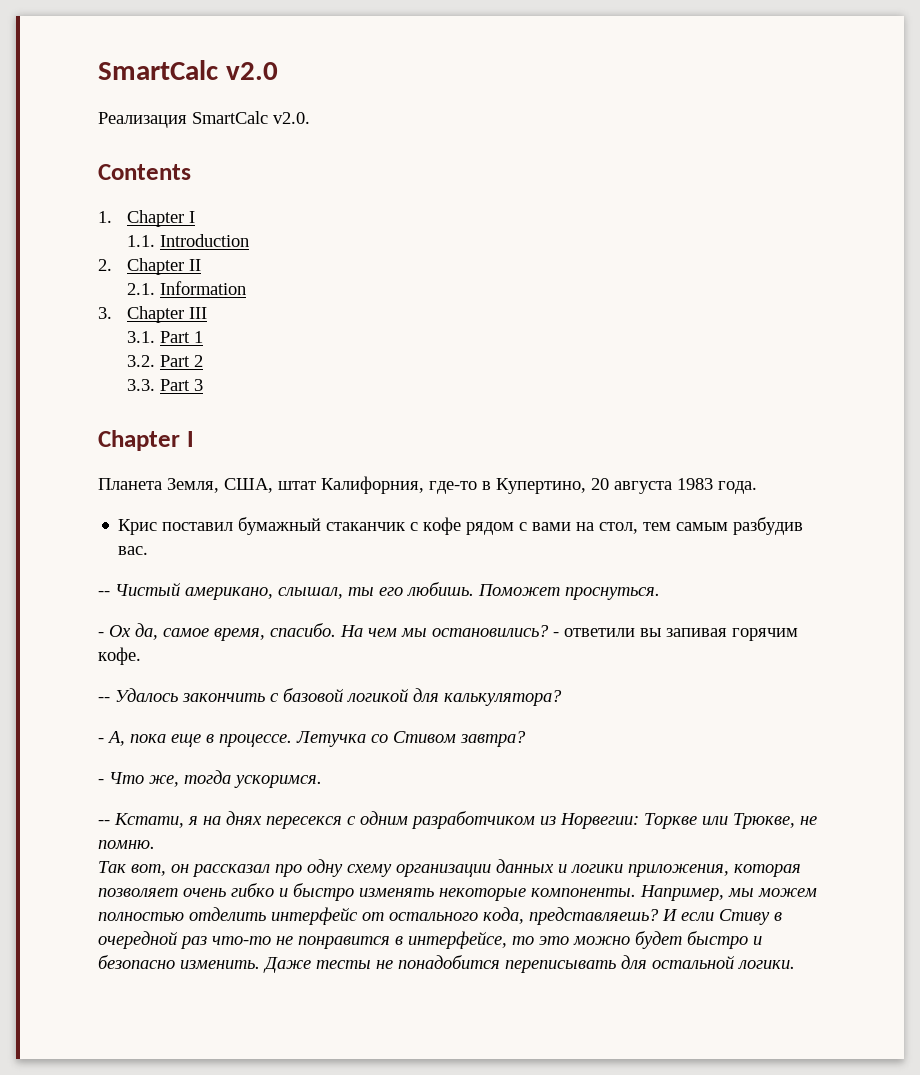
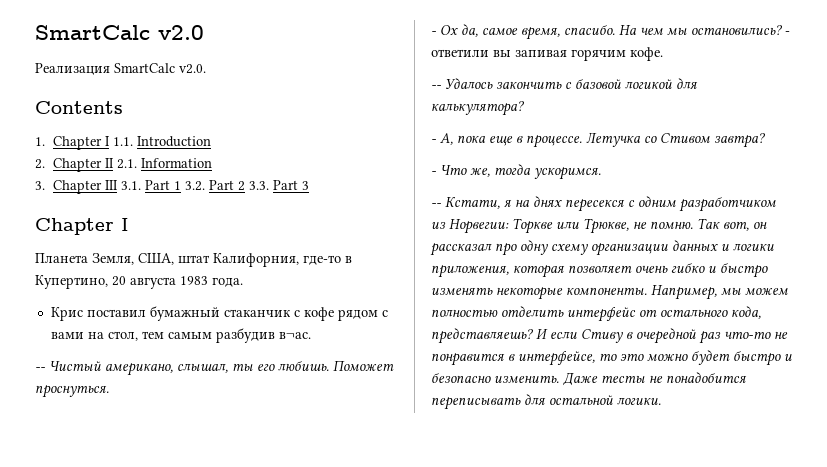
(196, 217) // -> (111, 141) none
(202, 265) // -> (115, 163) none
(208, 313) // -> (119, 185) none
(204, 337) // -> (182, 185) none
(204, 361) // -> (246, 186) none
[118,546,149,555] вас. -> [278,332,311,339] в¬ас.
(155, 844) // -> (693, 225) none

